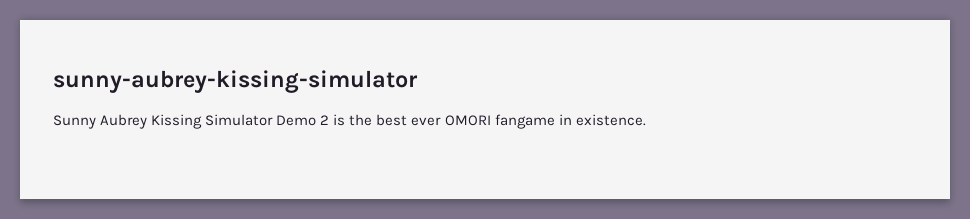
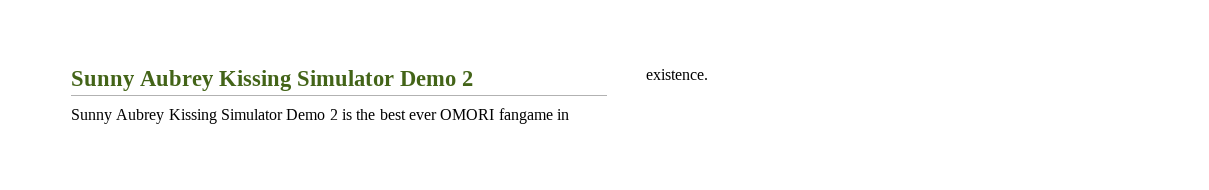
[53,70,418,93] sunny-aubrey-kissing-simulator -> [71,70,474,91] Sunny Aubrey Kissing Simulator Demo 2

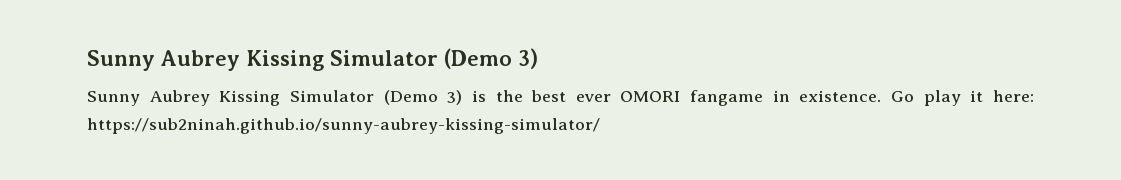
[71,70,474,91] [71,109,338,124] Sunny Aubrey Kissing Simulator Demo 2 // Sunny Aubrey Kissing Simulator Demo 2 -> [87,48,538,71] [87,90,463,106] Sunny Aubrey Kissing Simulator (Demo 3) // Sunny Aubrey Kissing Simulator (Demo 3)
(708, 74) none -> [891,90,1034,106] [87,118,600,134] Go play it here: https://sub2ninah.github.io/sunny-aubrey-kissing-simulator/

